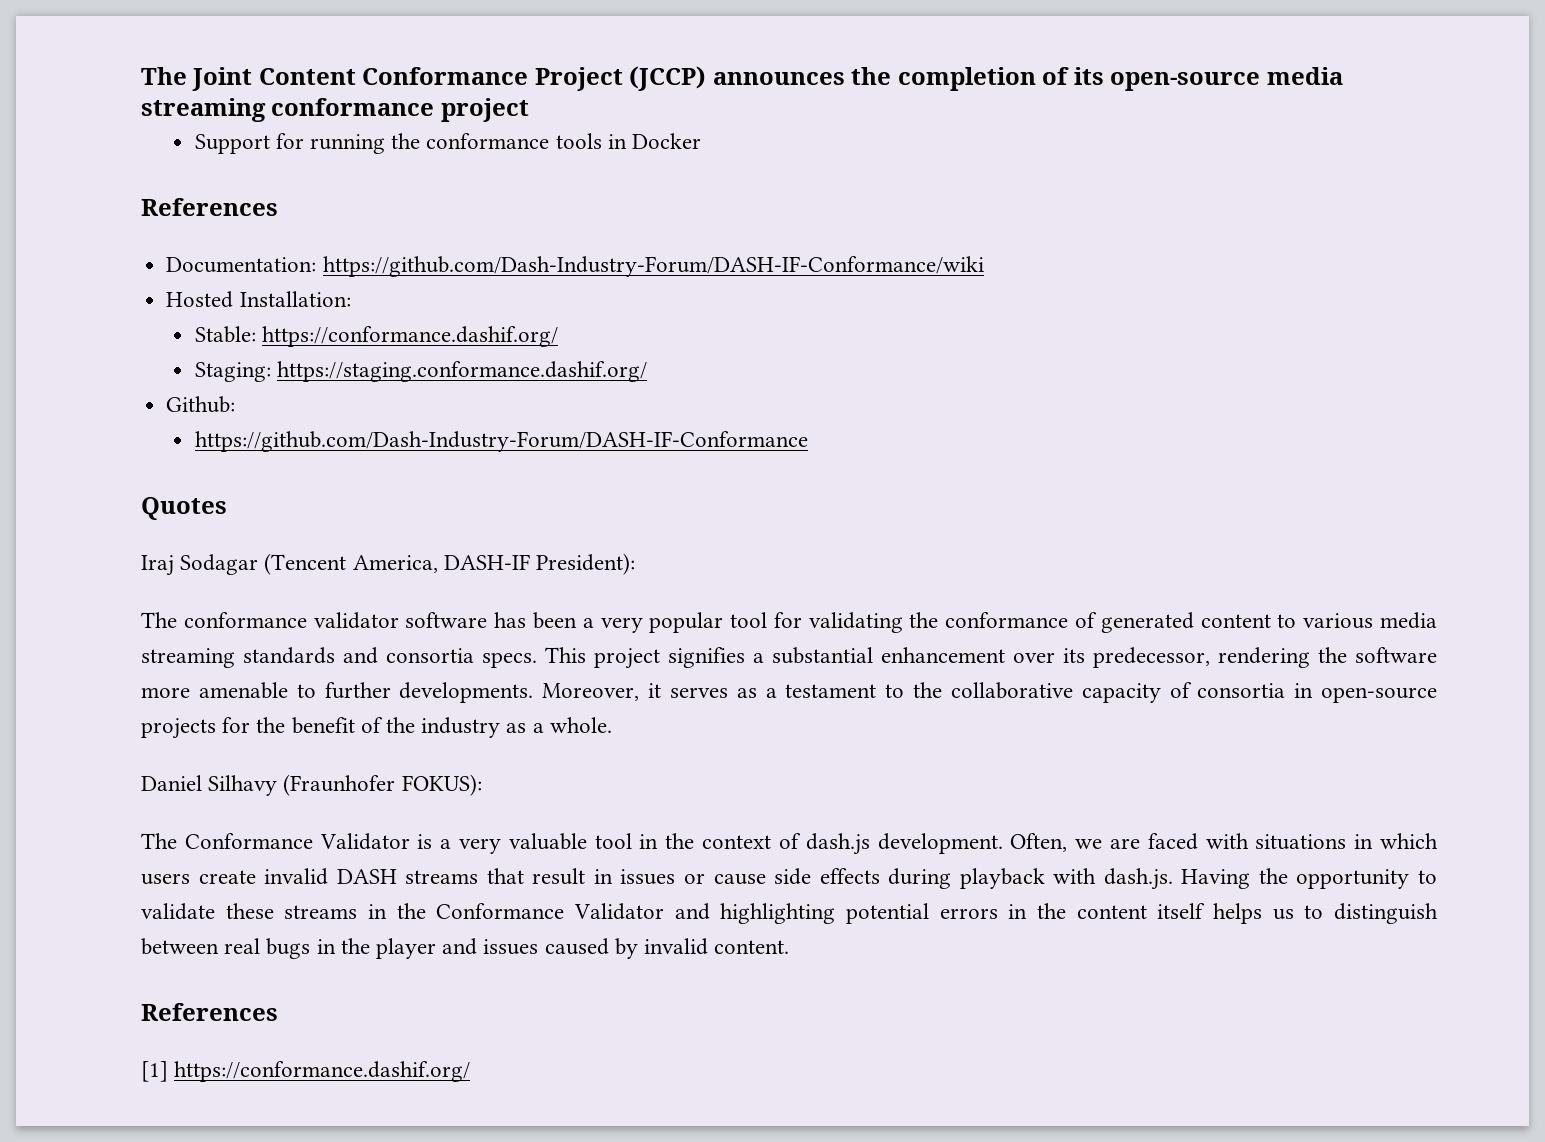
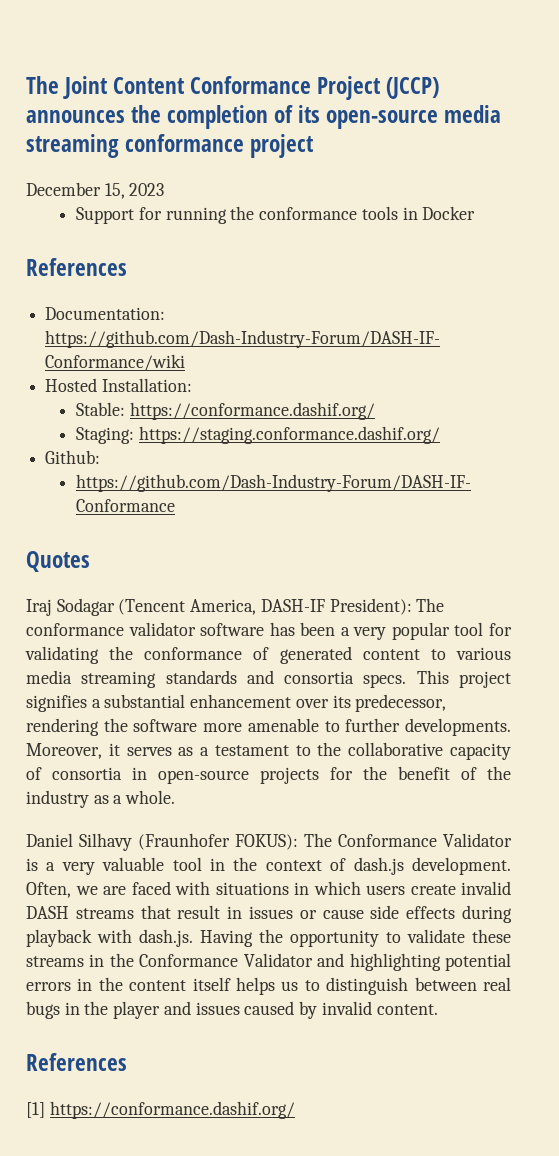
(529, 110) none -> [26,182,165,199] // December 15, 2023
(636, 564) // -> (412, 606) none
(482, 785) // -> (298, 842) none

